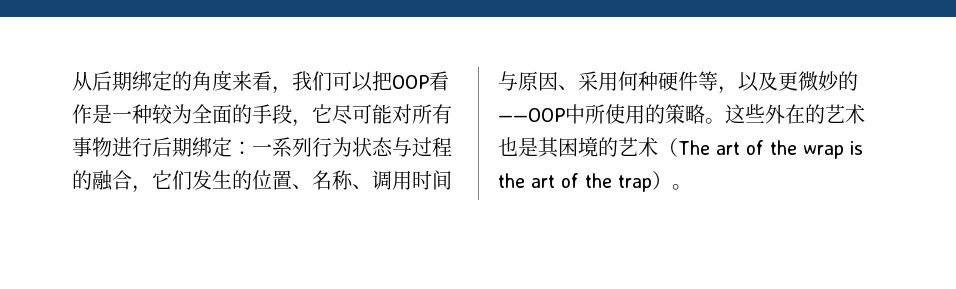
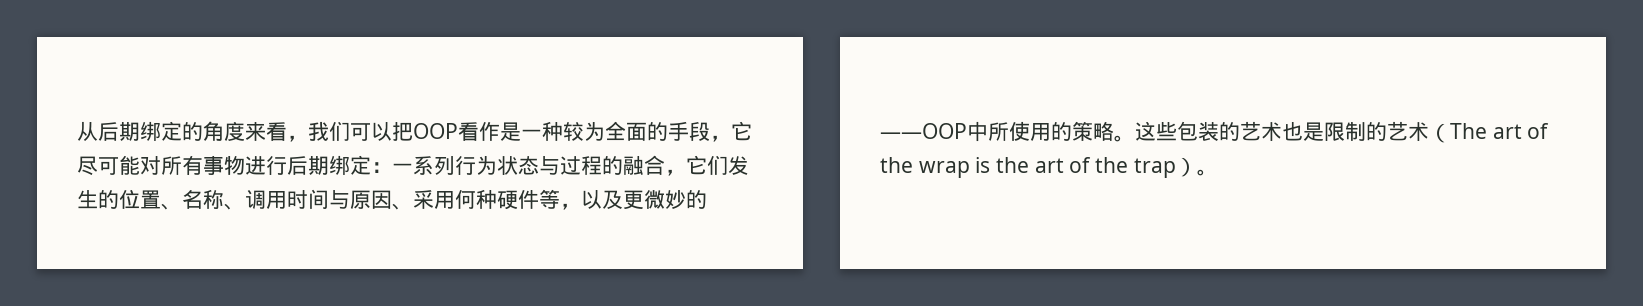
[765,104,805,124] 外在 -> [1177,121,1219,141] 包装
[538,137,598,158] 其困境 -> [1324,122,1366,141] 限制

